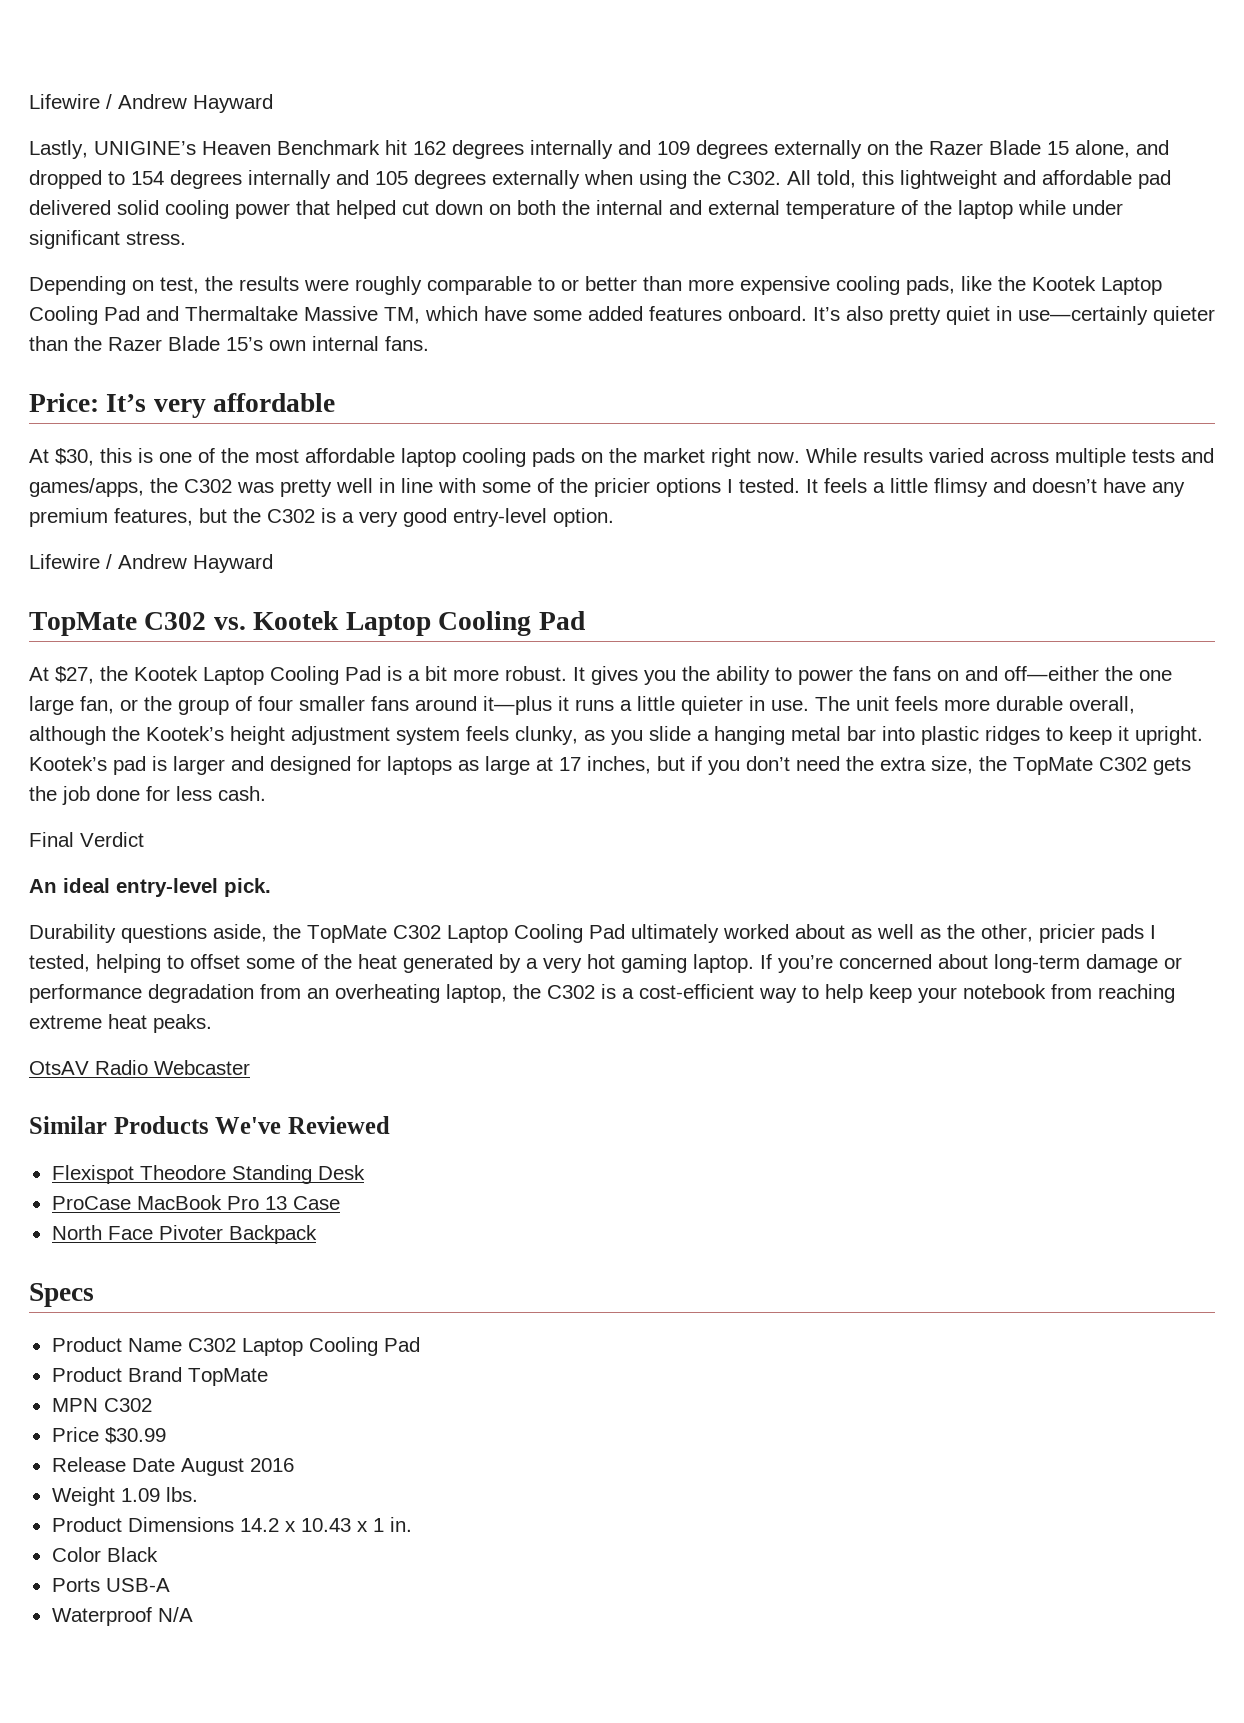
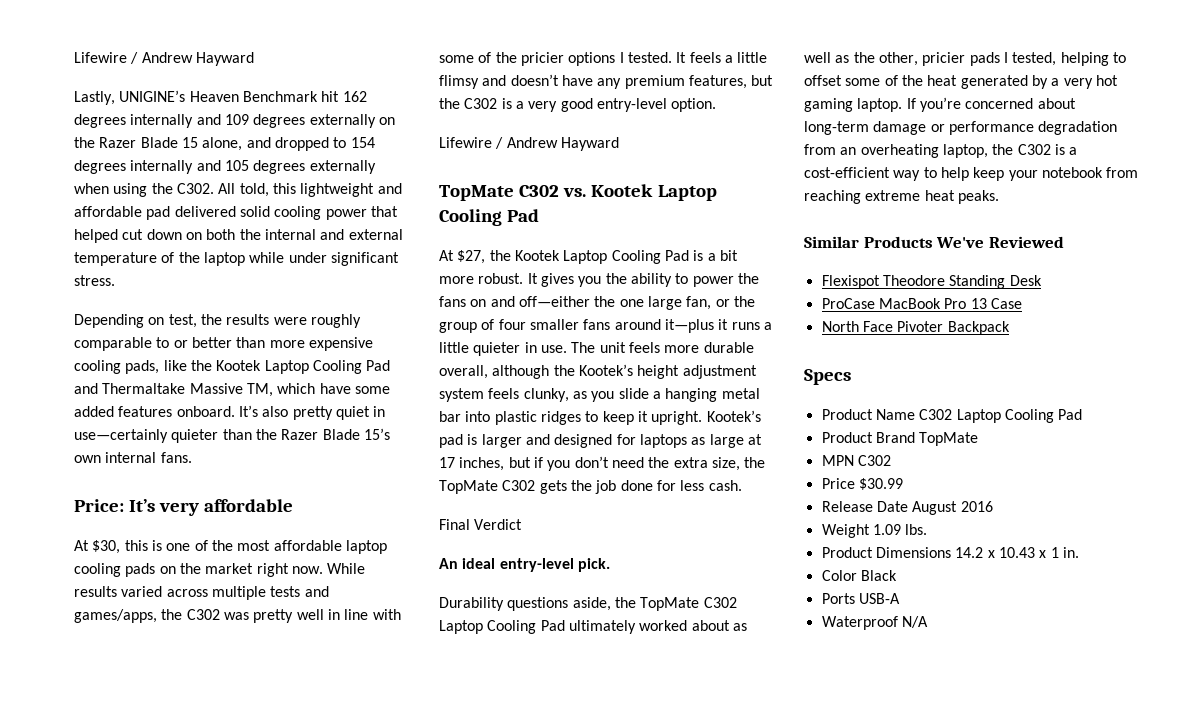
[29,1060,250,1075] // OtsAV Radio Webcaster -> (999, 197) none

